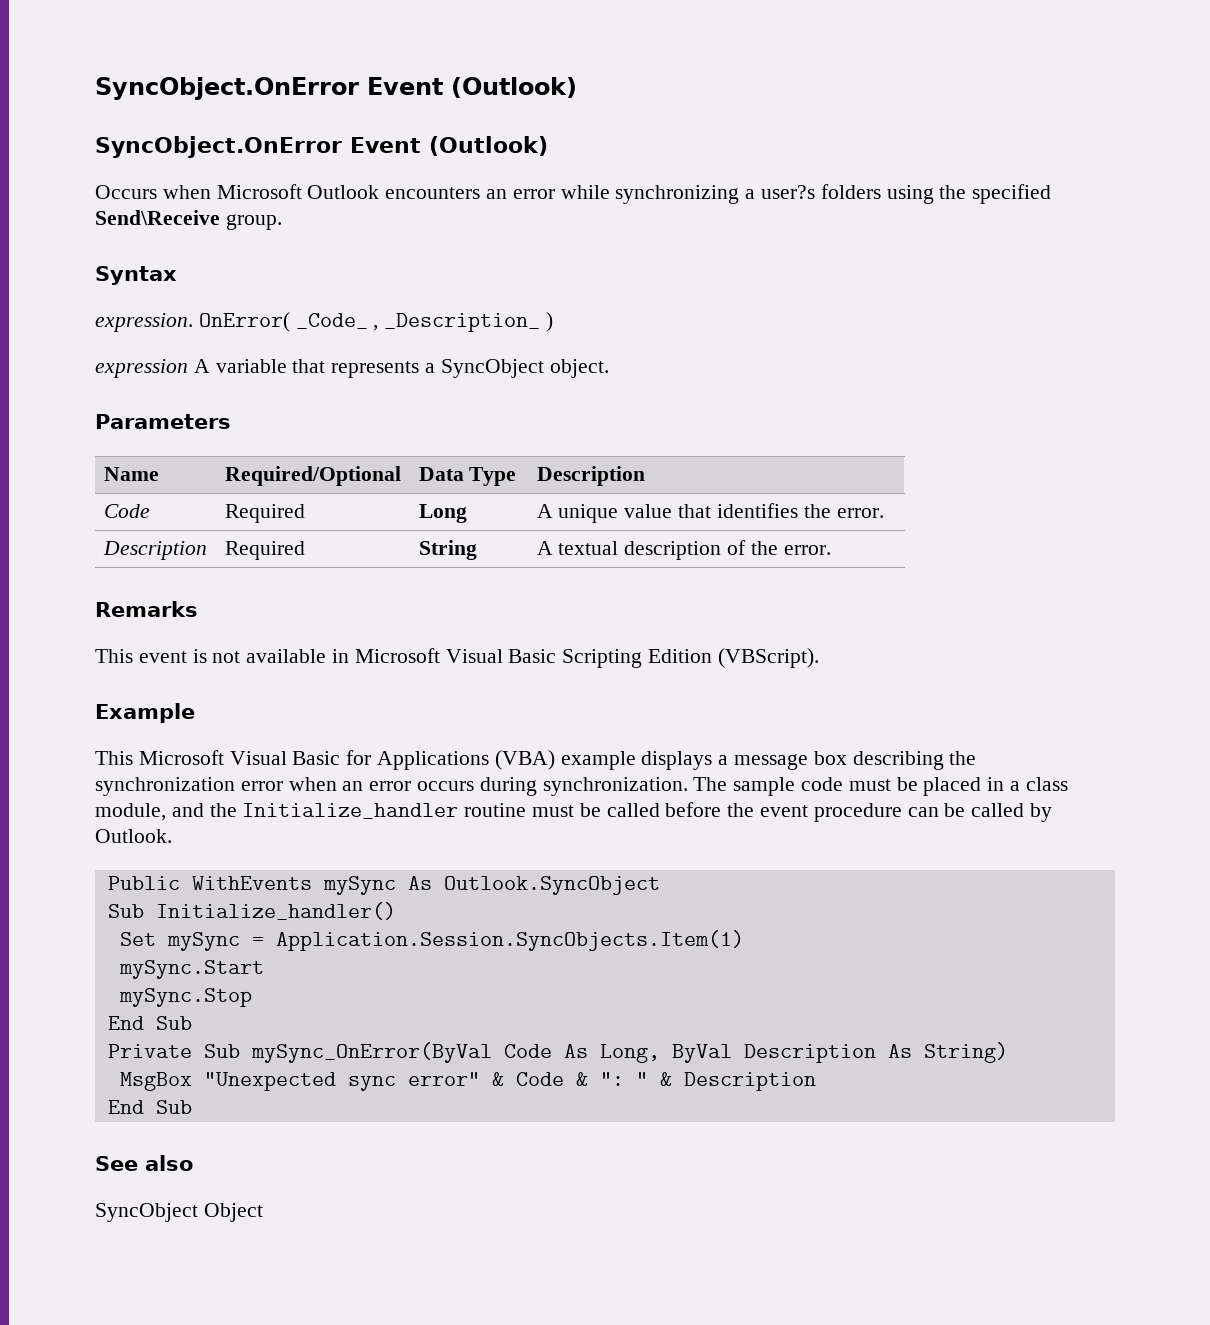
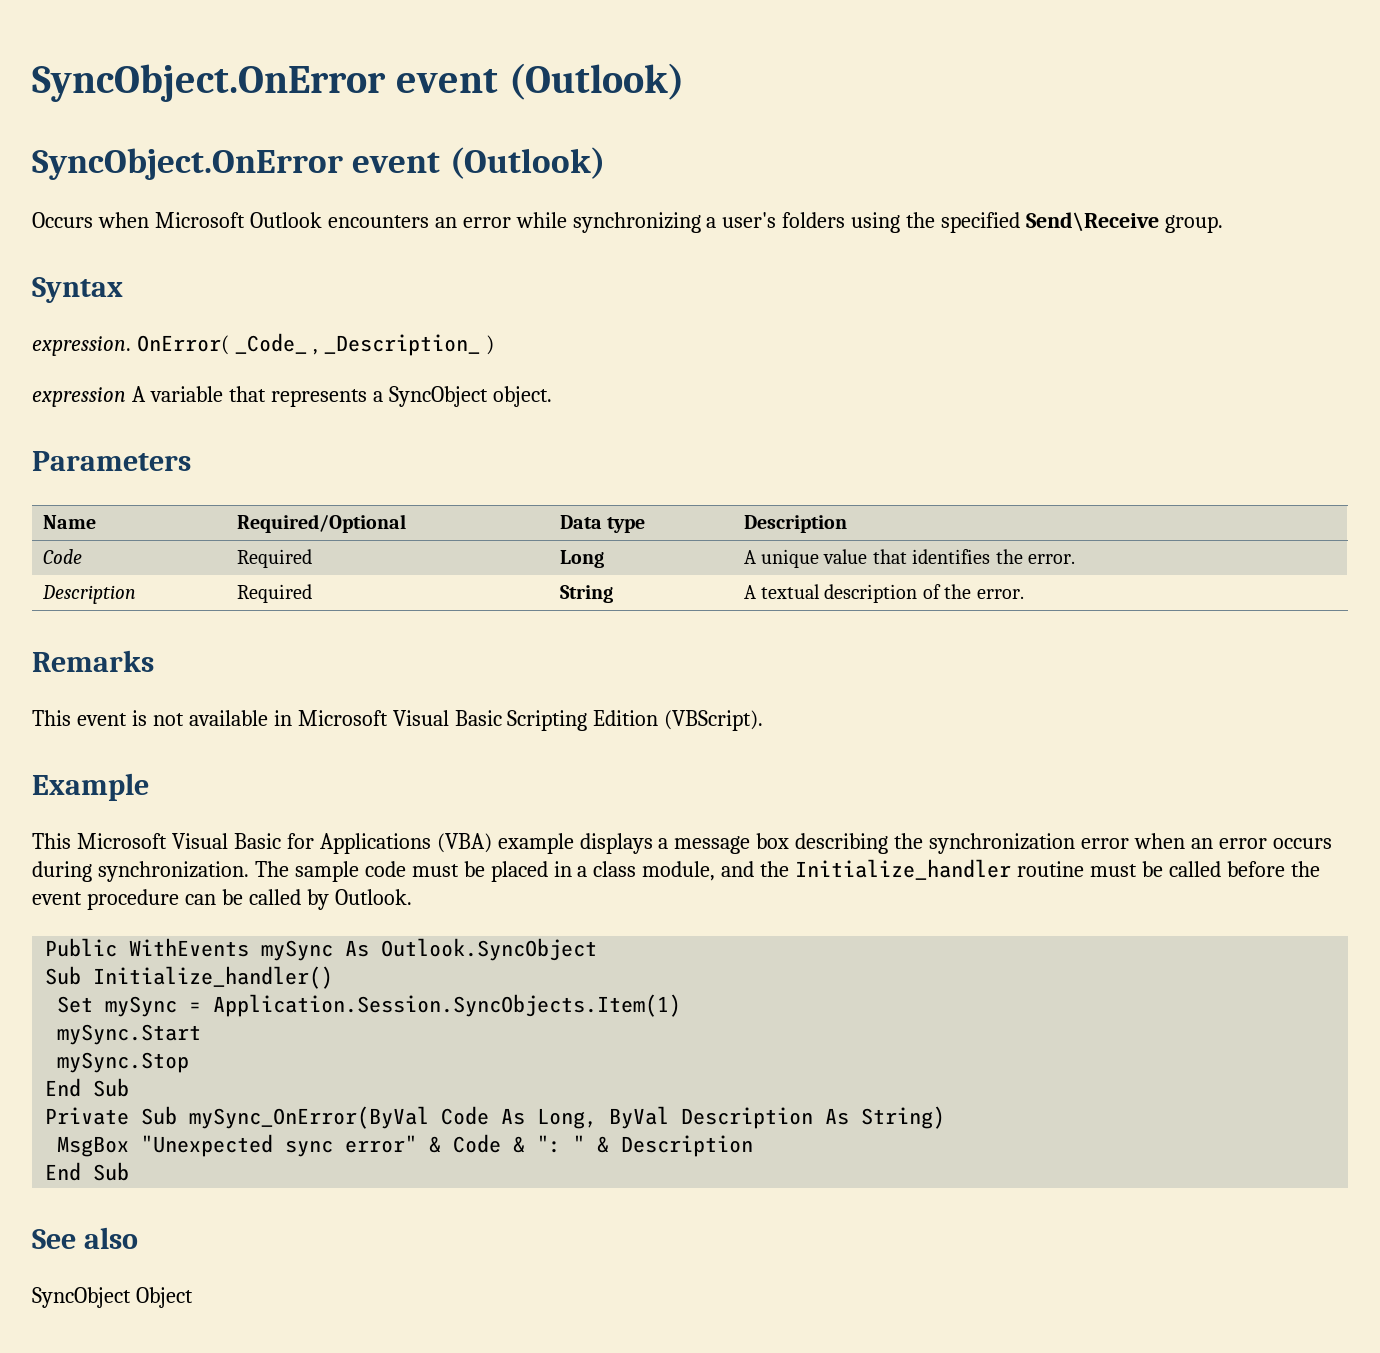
[95,77,443,100] SyncObject.OnError Event -> [32,64,498,102] SyncObject.OnError event
[350,137,421,153] Event -> [352,152,441,173] event
[761,185,816,199] user?s -> [722,212,777,228] user's
[469,467,517,486] Type -> [606,517,645,533] type

